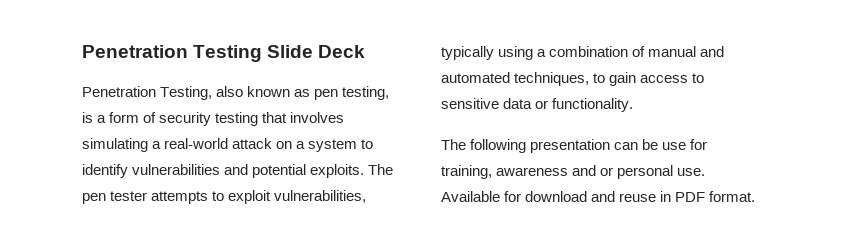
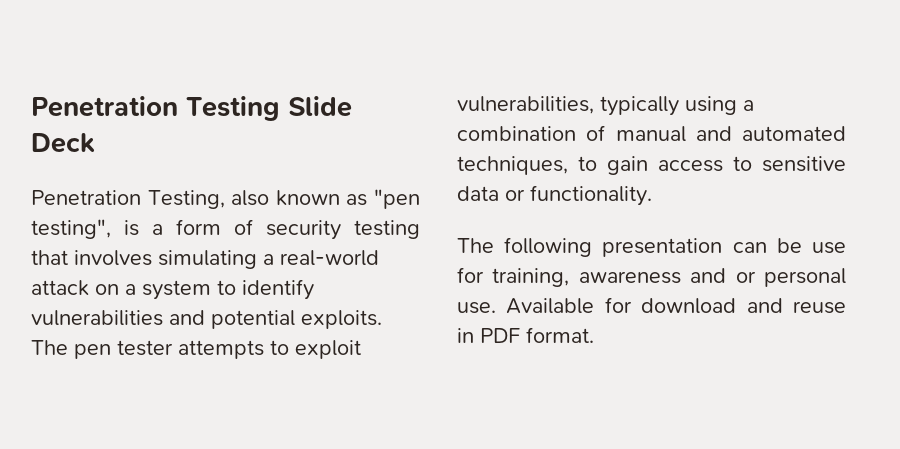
[314,86,390,100] pen testing, -> [374,189,420,209] [31,219,111,239] "pen testing",

